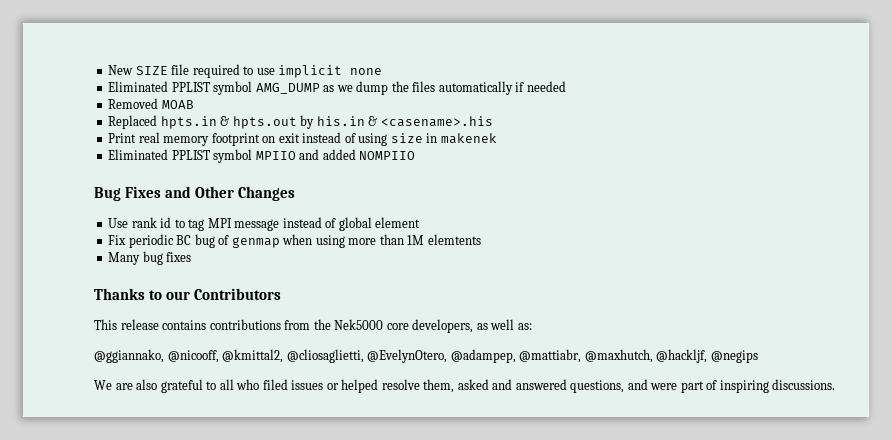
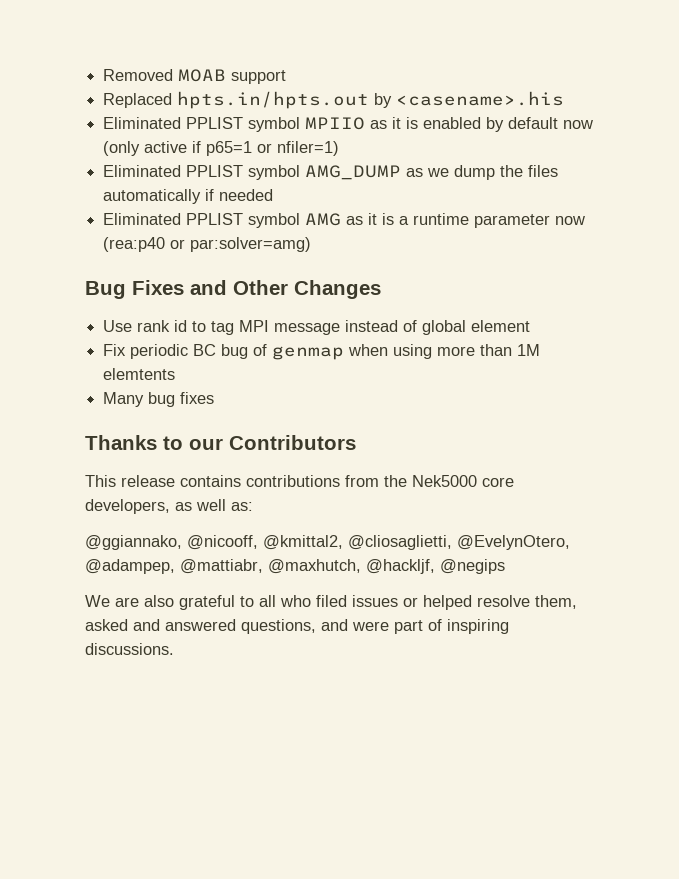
[108,64,383,78] New SIZE file required to use implicit none -> [103,69,287,84] [103,91,565,109] [103,117,594,132] [103,141,340,156] Removed MOAB support // Replaced hpts.in/hpts.out by <casename>.his // Eliminated PPLIST symbol MPIIO as it is enabled by default now (only active if p65=1 or nfiler=1)
[108,98,194,109] [108,115,493,129] [108,132,497,146] [108,149,416,163] Removed MOAB // Replaced hpts.in & hpts.out by his.in & <casename>.his // Print real memory footprint on exit instead of using size in makenek // Eliminated PPLIST symbol MPIIO and added NOMPIIO -> [103,213,586,228] [103,237,312,252] Eliminated PPLIST symbol AMG as it is a runtime parameter now (rea:p40 or par:solver=amg)

